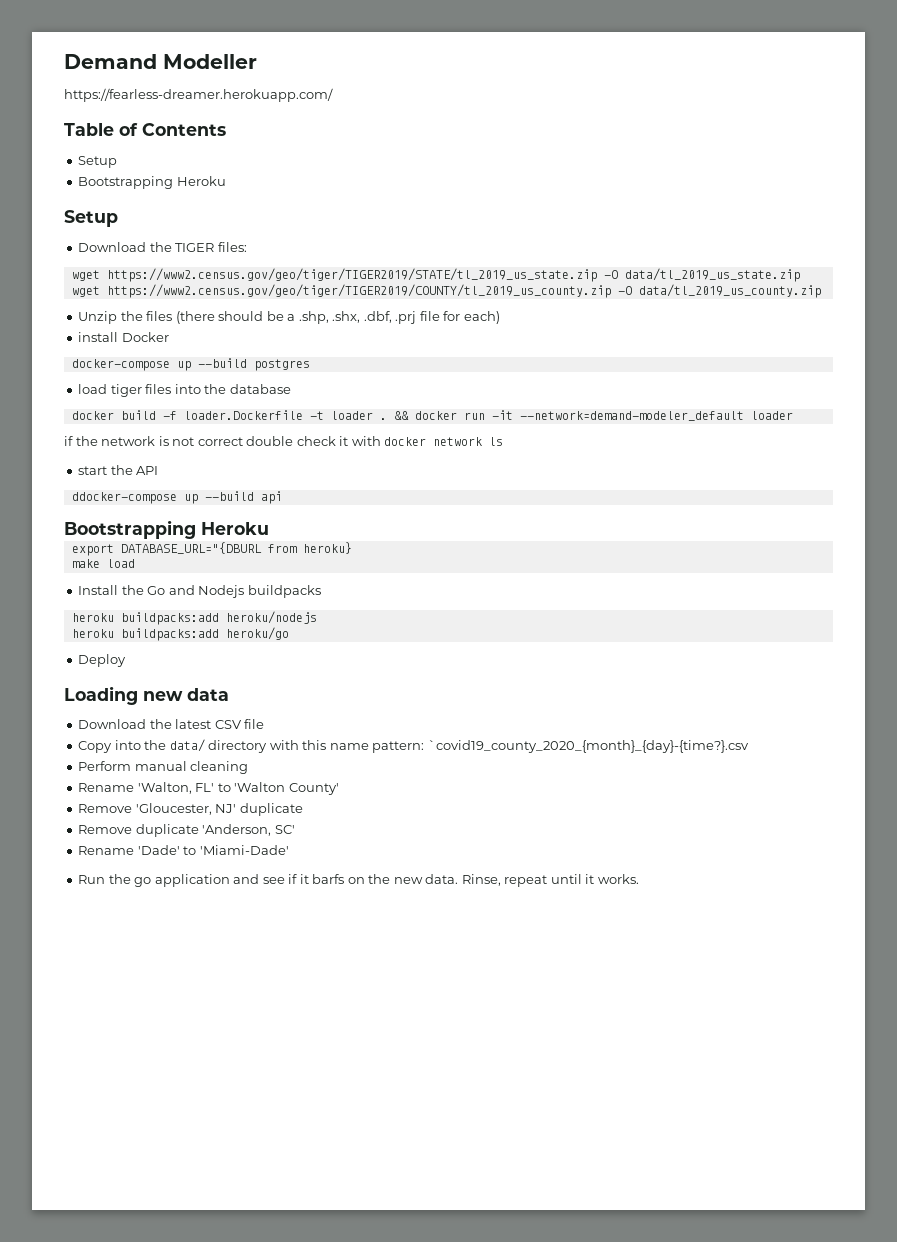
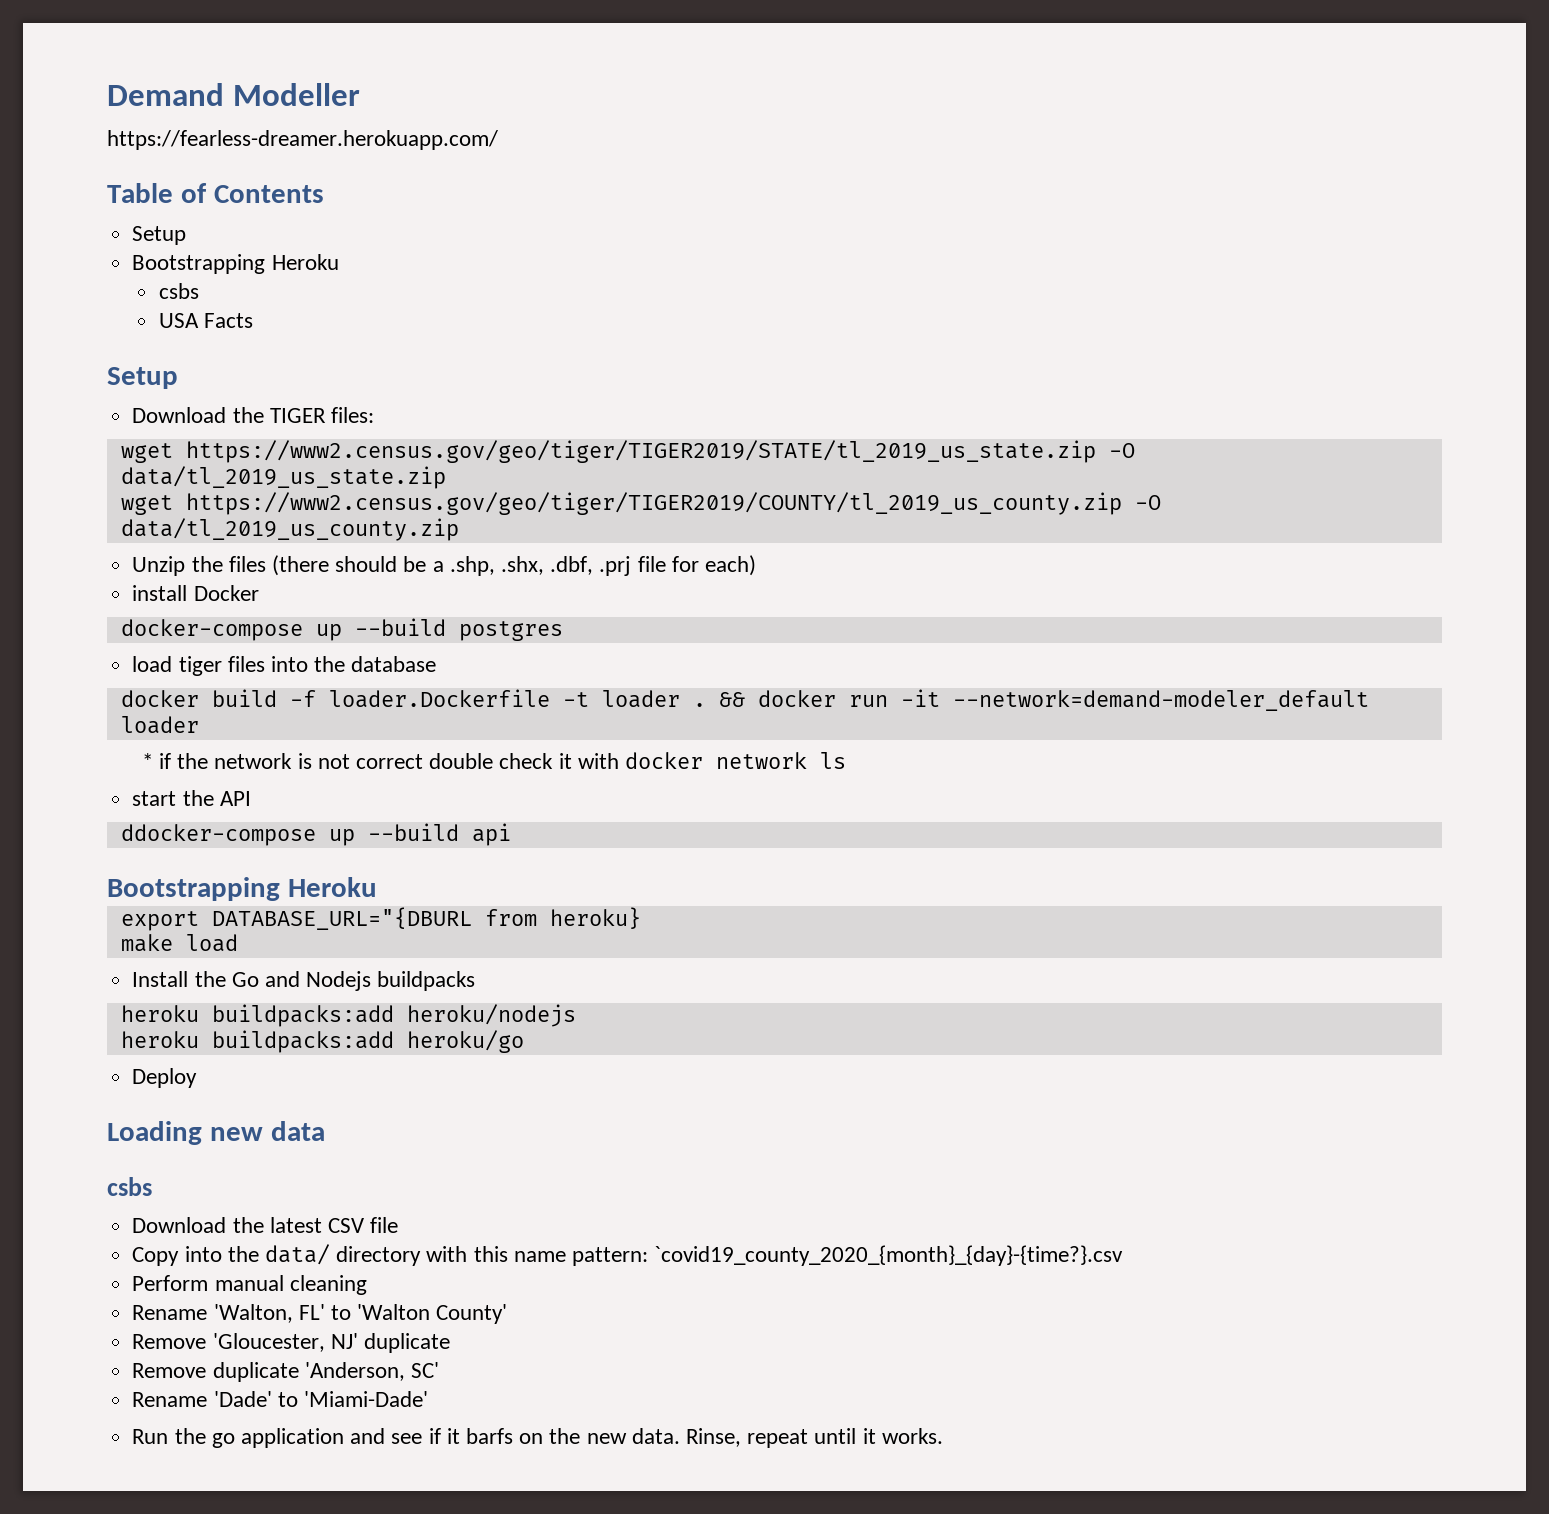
(226, 181) none -> [158,283,199,299] [158,313,253,328] // csbs // USA Facts
(793, 415) none -> [141,753,153,769] *
(229, 694) none -> [107,1177,152,1196] // csbs

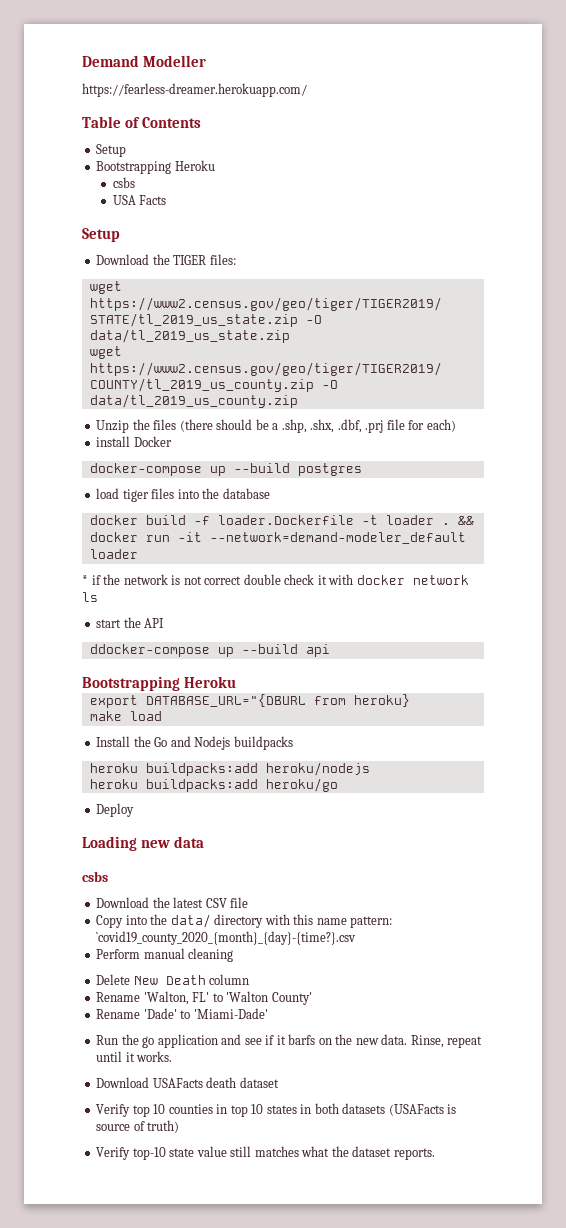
(367, 1285) none -> [96,974,250,985] // Delete New Death column
[132,1333,450,1353] [132,1362,439,1382] // Remove 'Gloucester, NJ' duplicate // Remove duplicate 'Anderson, SC' -> (312, 998) none
(943, 1436) none -> [96,1077,279,1088] [96,1103,457,1117] [96,1120,180,1133] [96,1146,435,1160] // Download USAFacts death dataset // Verify top 10 counties in top 10 states in both datasets (USAFacts is source of truth) // Verify top-10 state value still matches what the dataset reports.

